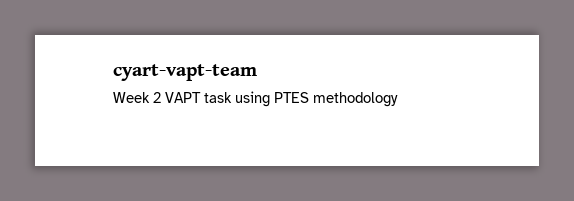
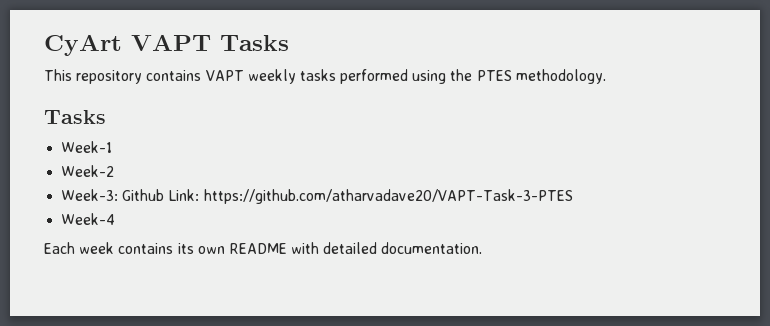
[113,64,257,81] [113,91,398,107] cyart-vapt-team // Week 2 VAPT task using PTES methodology -> [44,34,289,56] [44,69,606,84] [44,110,106,124] [61,141,113,153] [61,165,115,177] [61,189,573,204] [61,213,116,225] [44,242,483,254] CyArt VAPT Tasks // This repository contains VAPT weekly tasks performed using the PTES methodology. // Tasks // Week-1 // Week-2 // Week-3: Github Link: https://github.com/atharvadave20/VAPT-Task-3-PTES // Week-4 // Each week contains its own README with detailed documentation.

